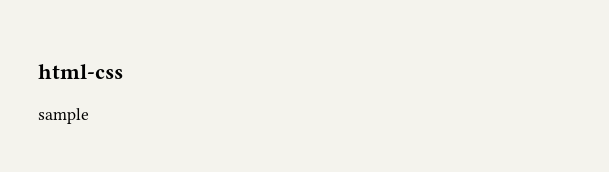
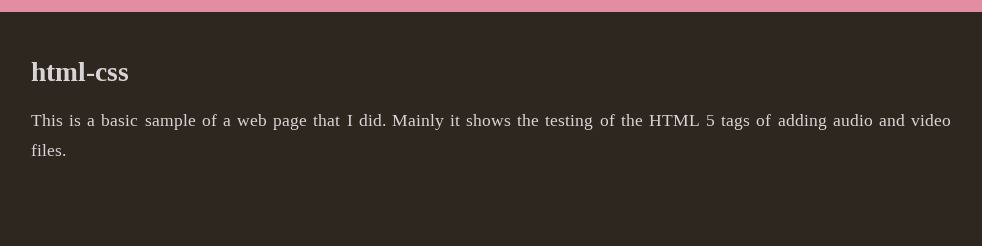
[38,108,89,124] sample -> [31,114,952,130] [31,144,66,156] This is a basic sample of a web page that I did. Mainly it shows the testing of the HTML 5 tags of adding audio and video files.

